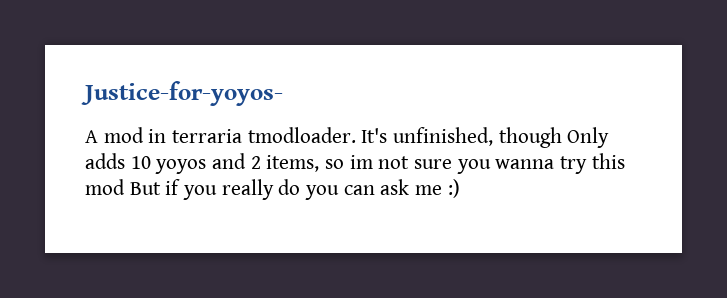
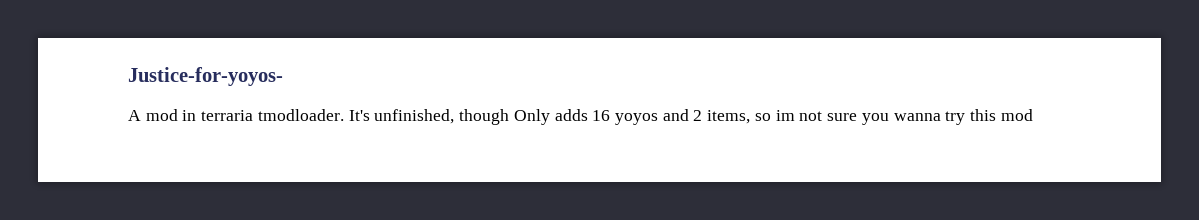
[130,156,151,169] 10 -> [592,110,611,121] 16
[129,179,460,200] But if you really do you can ask me :) -> (1033, 115) none

